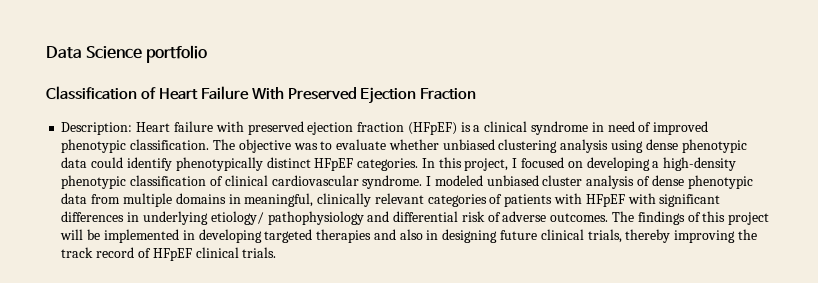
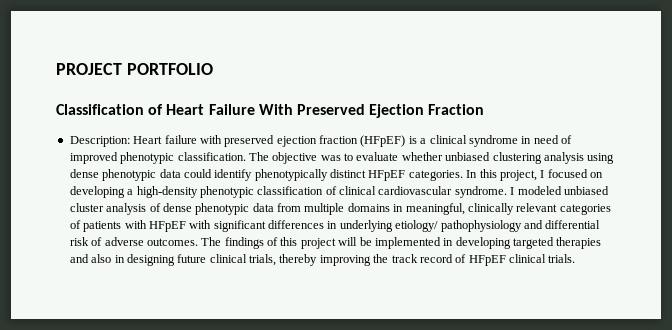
[46,45,208,63] Data Science portfolio -> [56,63,213,75] PROJECT PORTFOLIO

